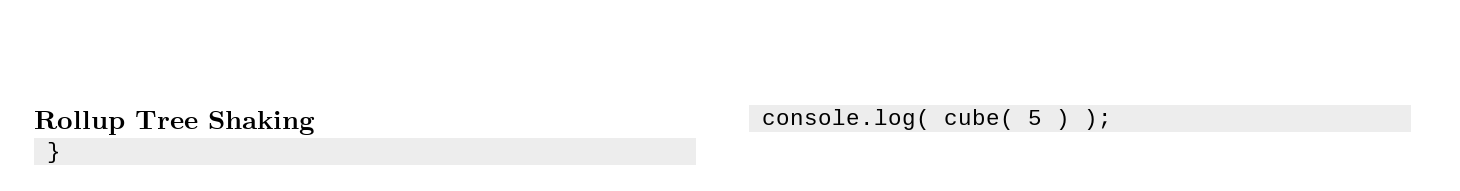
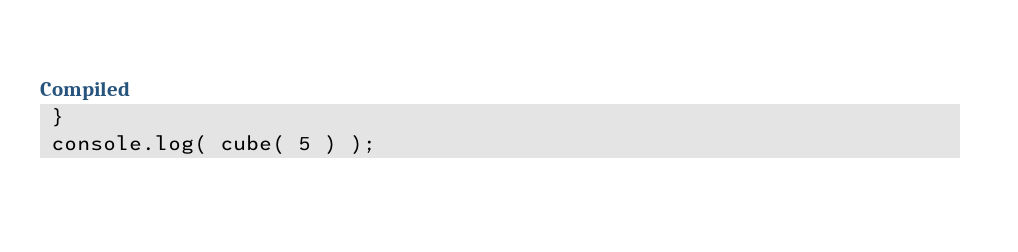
[34,111,315,135] Rollup Tree Shaking -> [40,81,130,100] Compiled

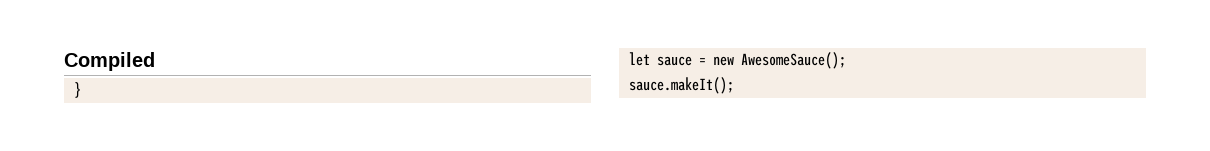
[51,135,377,155] console.log( cube( 5 ) ); -> [629,52,847,69] [629,77,735,94] let sauce = new AwesomeSauce(); // sauce.makeIt();

